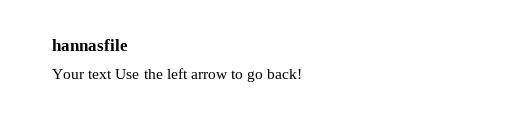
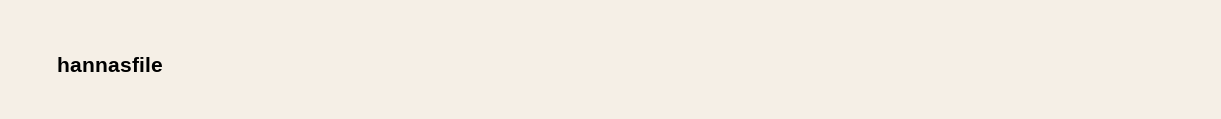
[52,68,303,82] // Your text Use the left arrow to go back! -> (163, 64) none

